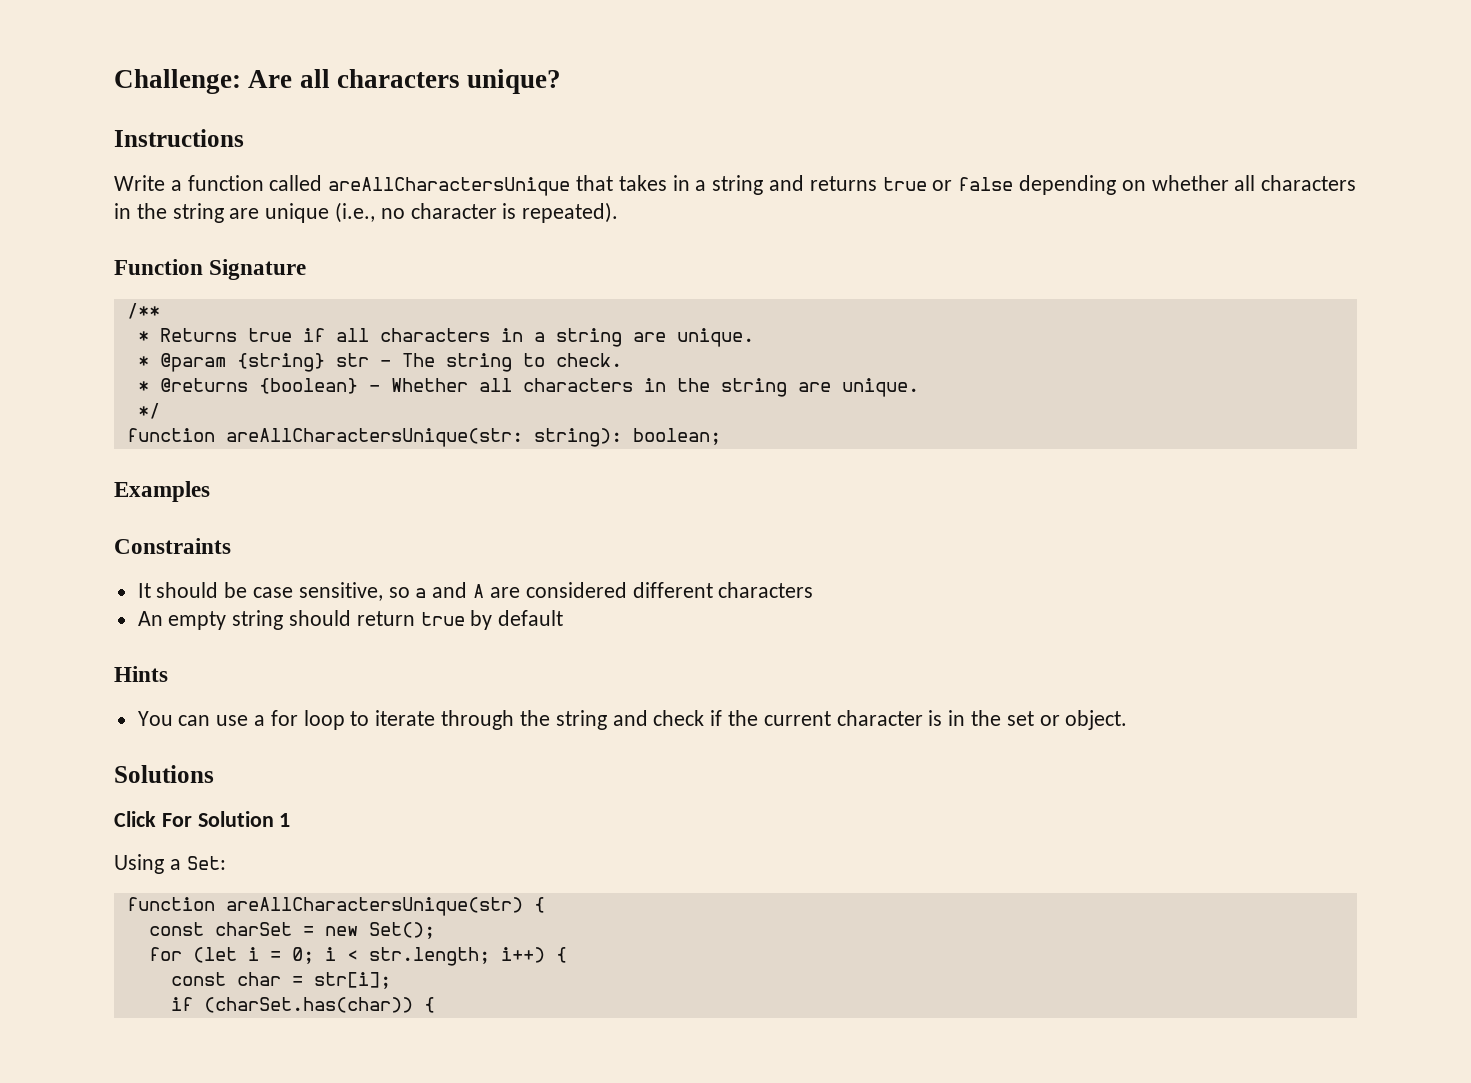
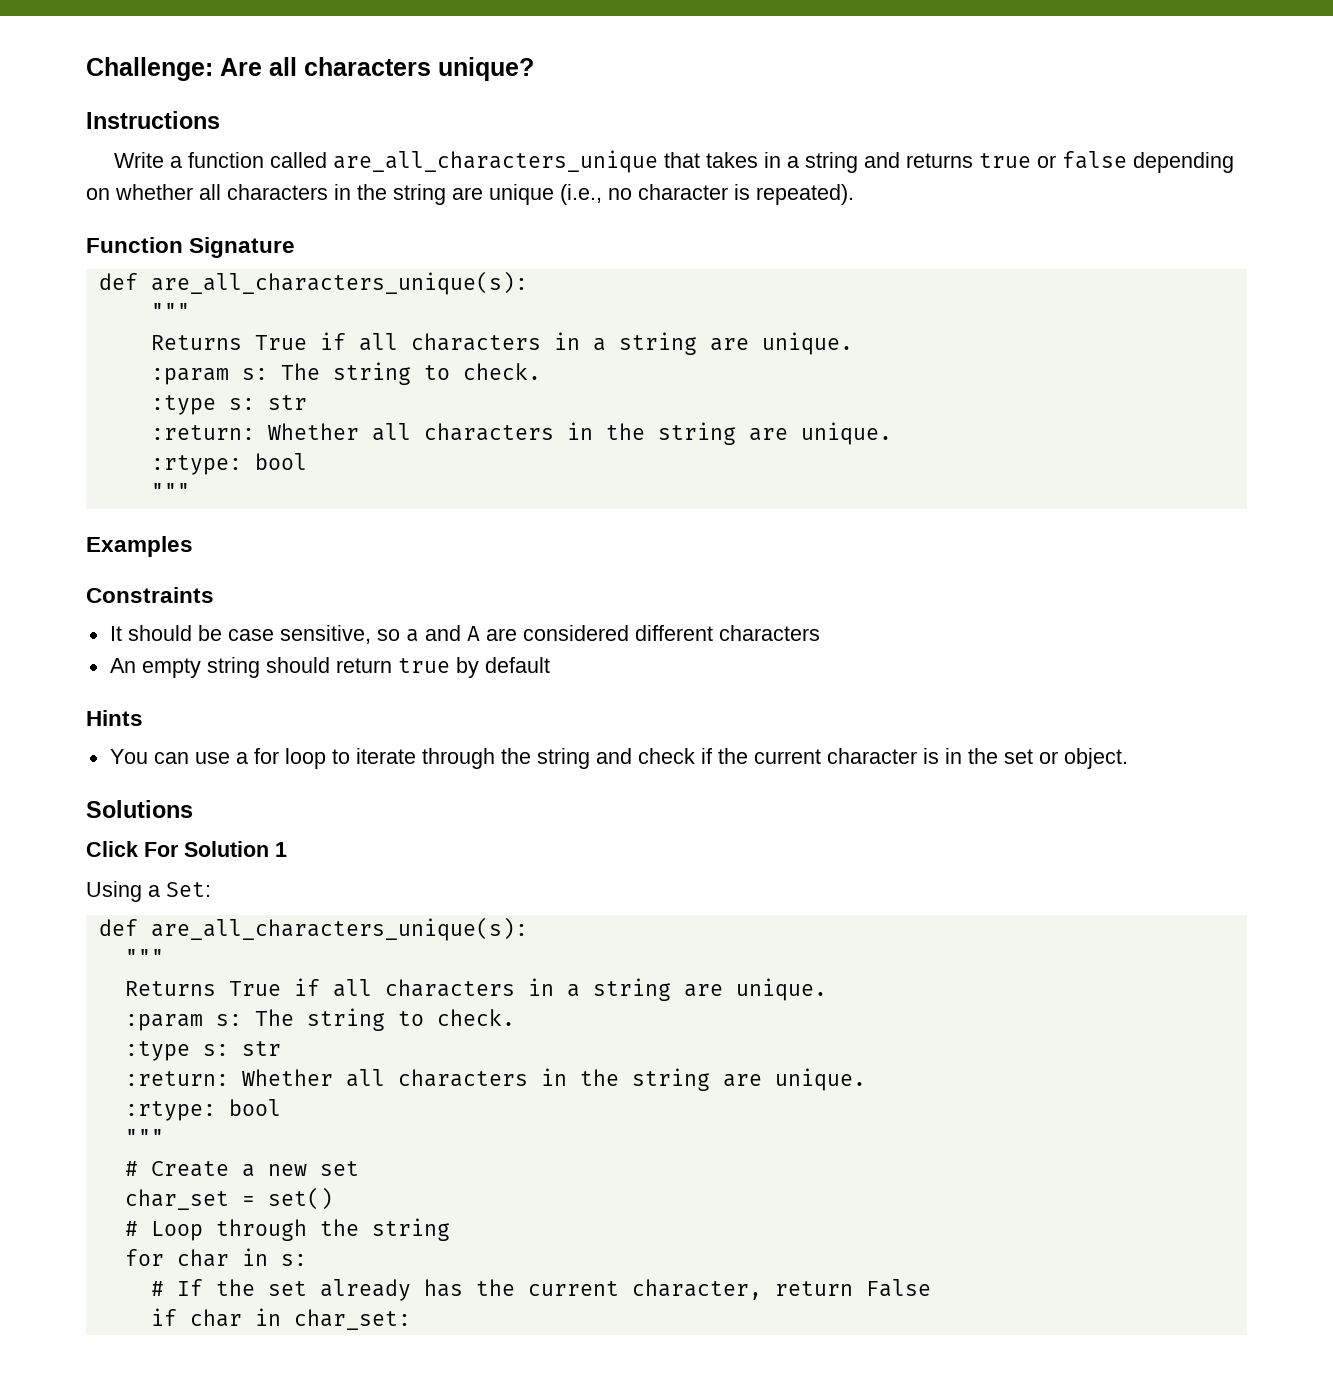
[328,177,571,196] areAllCharactersUnique -> [333,150,659,173] are_all_characters_unique
[126,303,160,319] [137,328,754,347] [137,353,622,372] [137,378,919,397] [137,403,160,419] [126,428,721,447] /** // * Returns true if all characters in a string are unique. // * @param {string} str - The string to check. // * @returns {boolean} - Whether all characters in the string are unique. // */ // function areAllCharactersUnique(str: string): boolean; -> [98,271,528,295] [150,303,190,320] [150,332,853,355] [150,362,541,385] [150,395,307,415] [150,422,892,445] [150,453,307,475] [150,483,190,500] def are_all_characters_unique(s): // """ // Returns True if all characters in a string are unique. // :param s: The string to check. // :type s: str // :return: Whether all characters in the string are unique. // :rtype: bool // """
[126,897,545,916] [148,922,435,939] [148,947,567,966] [170,972,391,989] [170,997,435,1013] function areAllCharactersUnique(str) { // const charSet = new Set(); // for (let i = 0; i < str.length; i++) { // const char = str[i]; // if (charSet.has(char)) { -> [98,917,528,941] [124,949,164,966] [124,978,827,1001] [124,1008,515,1031] [124,1041,281,1061] [124,1068,866,1091] [124,1099,281,1121] [124,1129,164,1146] [124,1161,359,1177] [124,1187,333,1210] [124,1218,450,1241] [124,1248,307,1267] [150,1279,931,1301] [150,1308,411,1330] def are_all_characters_unique(s): // """ // Returns True if all characters in a string are unique. // :param s: The string to check. // :type s: str // :return: Whether all characters in the string are unique. // :rtype: bool // """ // # Create a new set // char_set = set() // # Loop through the string // for char in s: // # If the set already has the current character, return False // if char in char_set:

